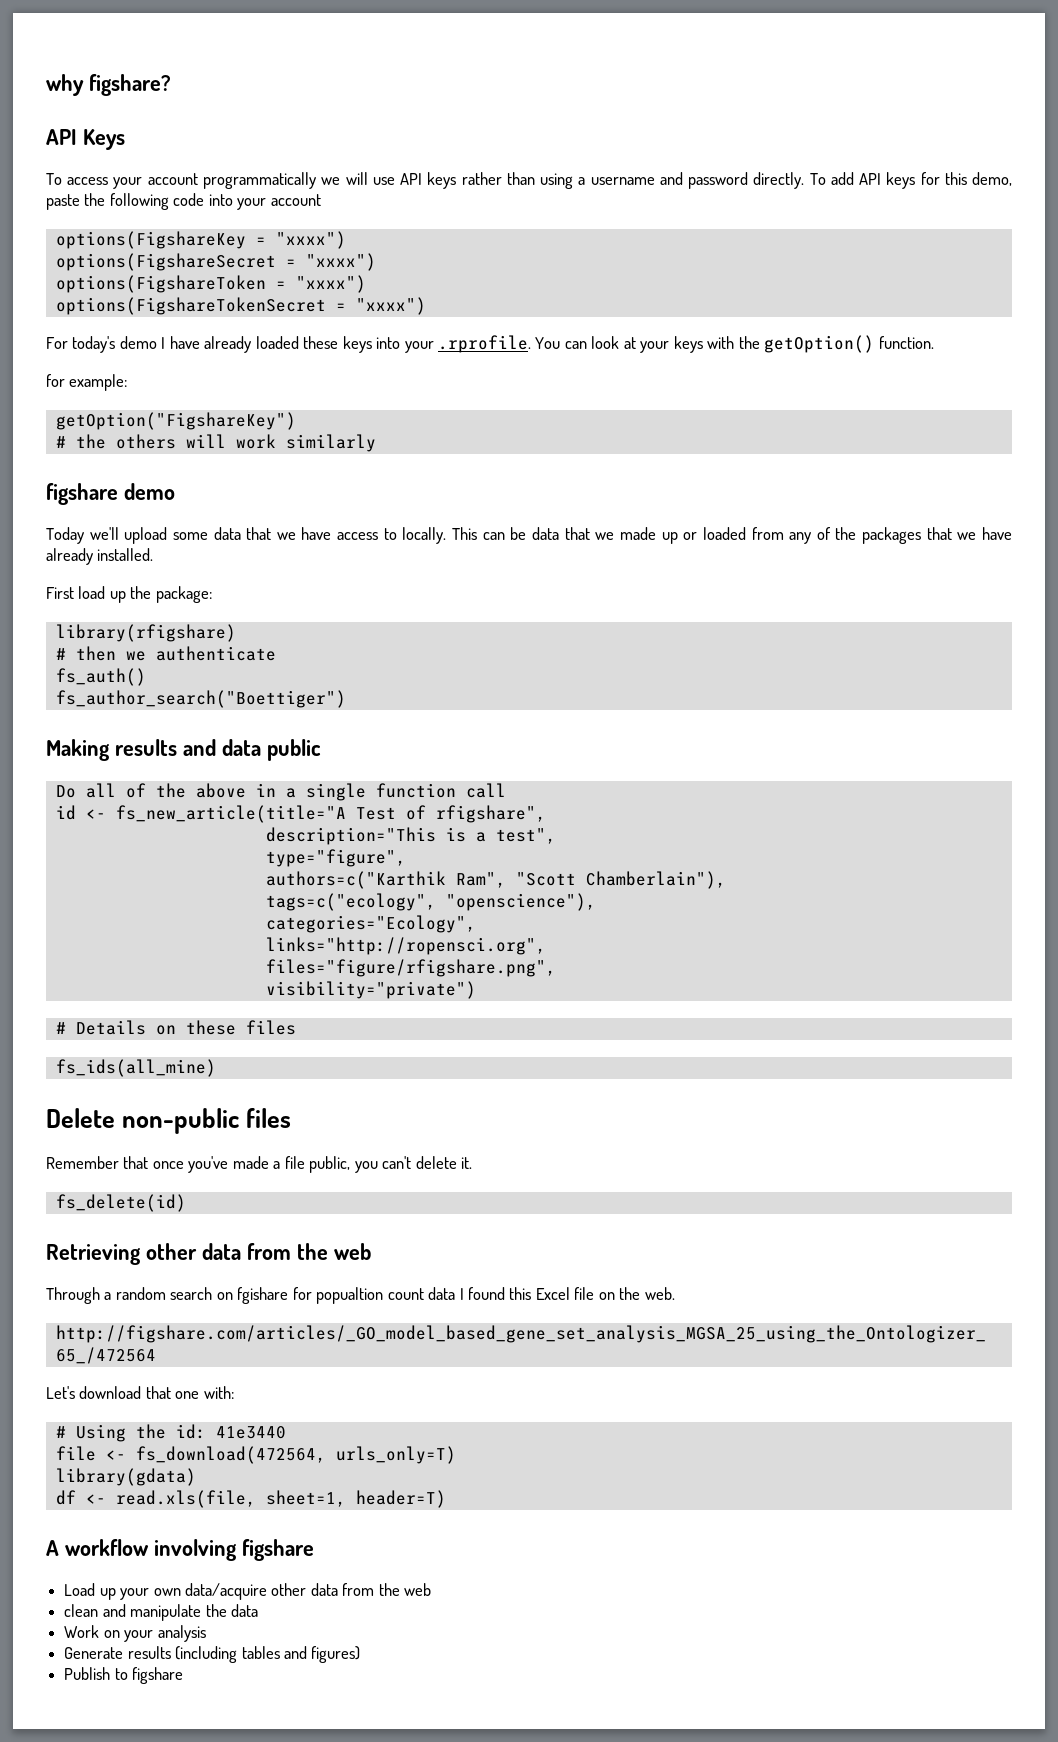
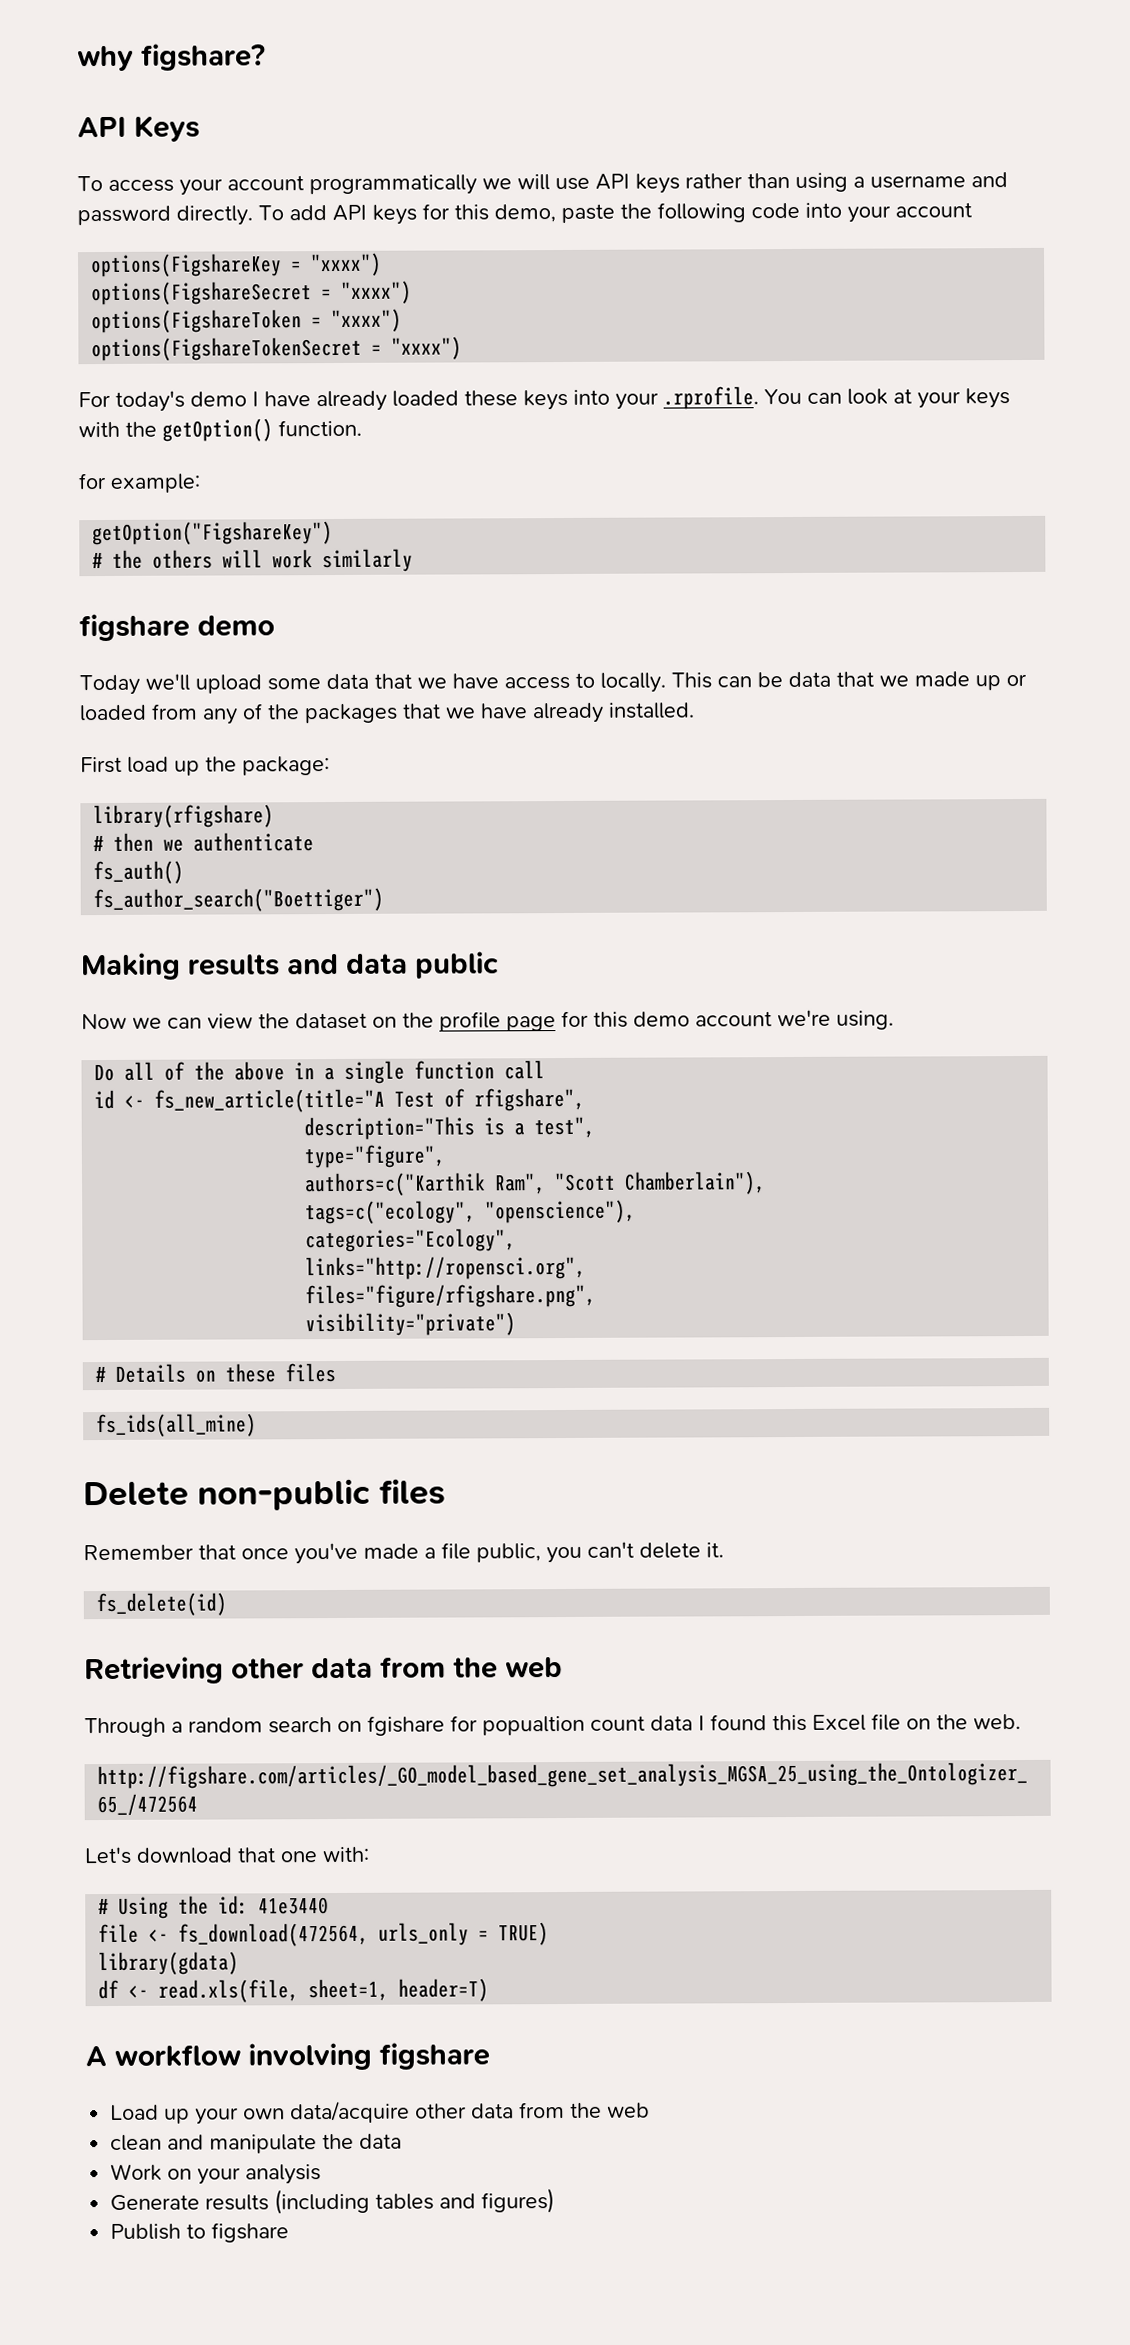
(321, 750) none -> [81,1009,894,1032] // Now we can view the dataset on the profile page for this demo account we're using.
[335,1446,456,1464] urls_only=T) -> [378,1922,550,1946] urls_only = TRUE)

